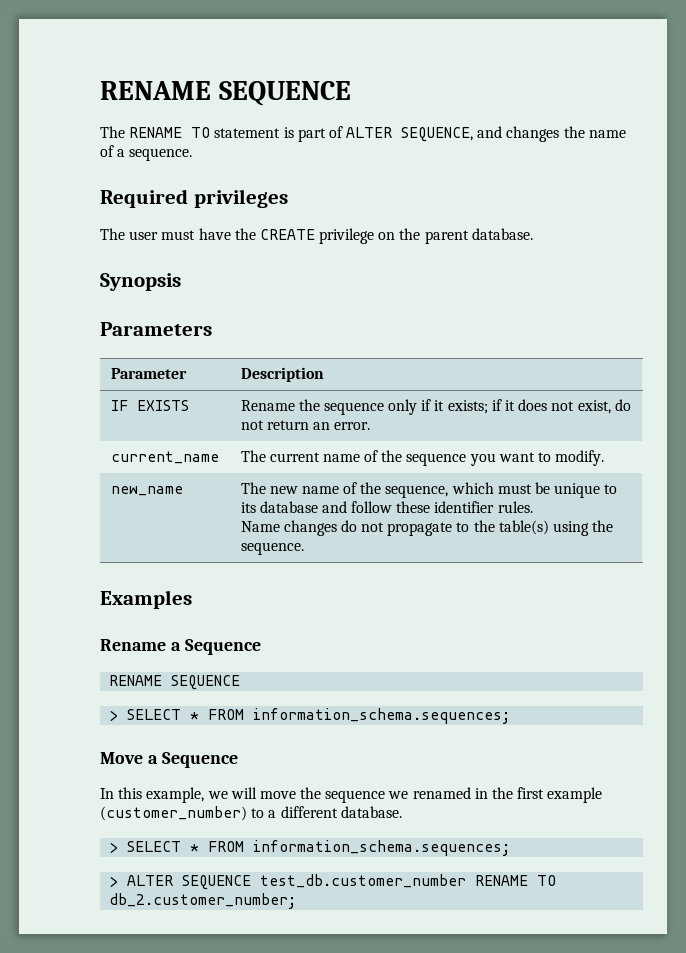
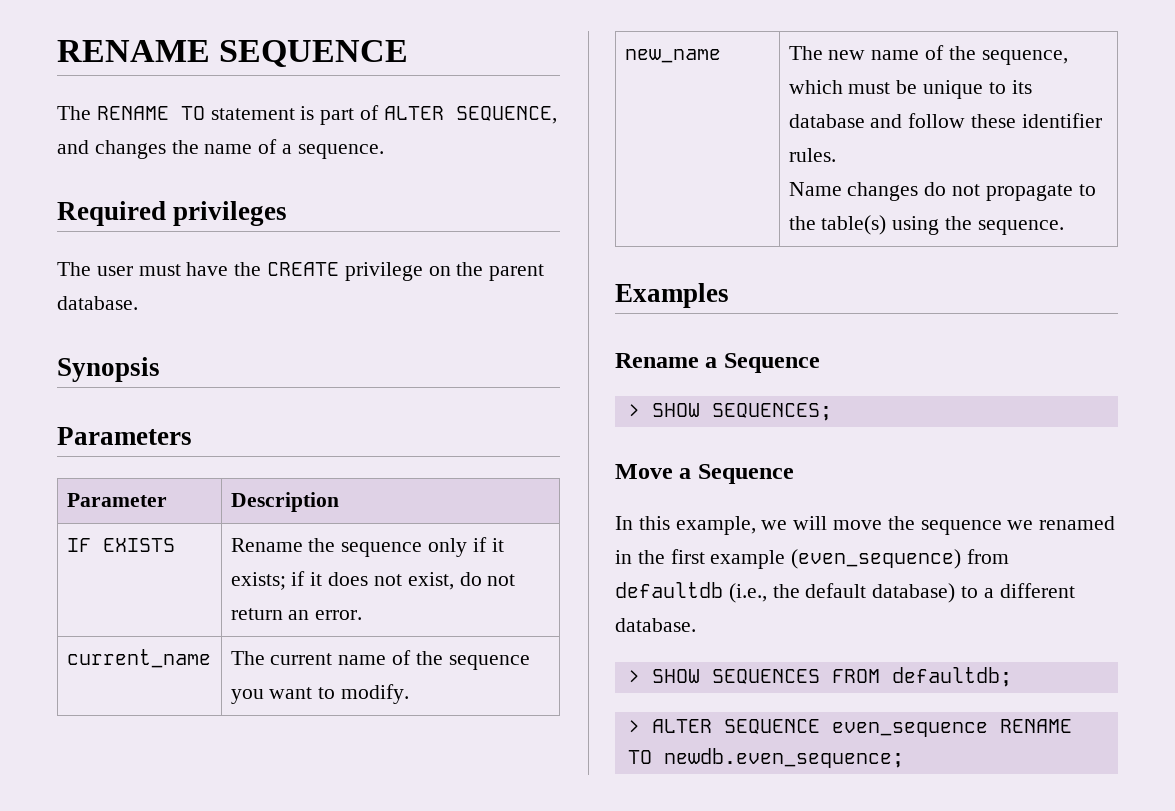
[109,675,241,690] [109,708,511,724] // RENAME SEQUENCE // > SELECT * FROM information_schema.sequences; -> [627,403,832,421] // > SHOW SEQUENCES;
[100,806,247,821] (customer_number) -> [791,549,1010,569] [615,582,956,603] (even_sequence) from defaultdb (i.e., the default database)
[127,840,511,856] SELECT * FROM information_schema.sequences; -> [651,667,1012,687] SHOW SEQUENCES FROM defaultdb;
[260,874,557,888] [109,893,297,909] test_db.customer_number RENAME TO db_2.customer_number; -> [831,719,1072,737] [627,748,904,768] even_sequence RENAME TO newdb.even_sequence;

